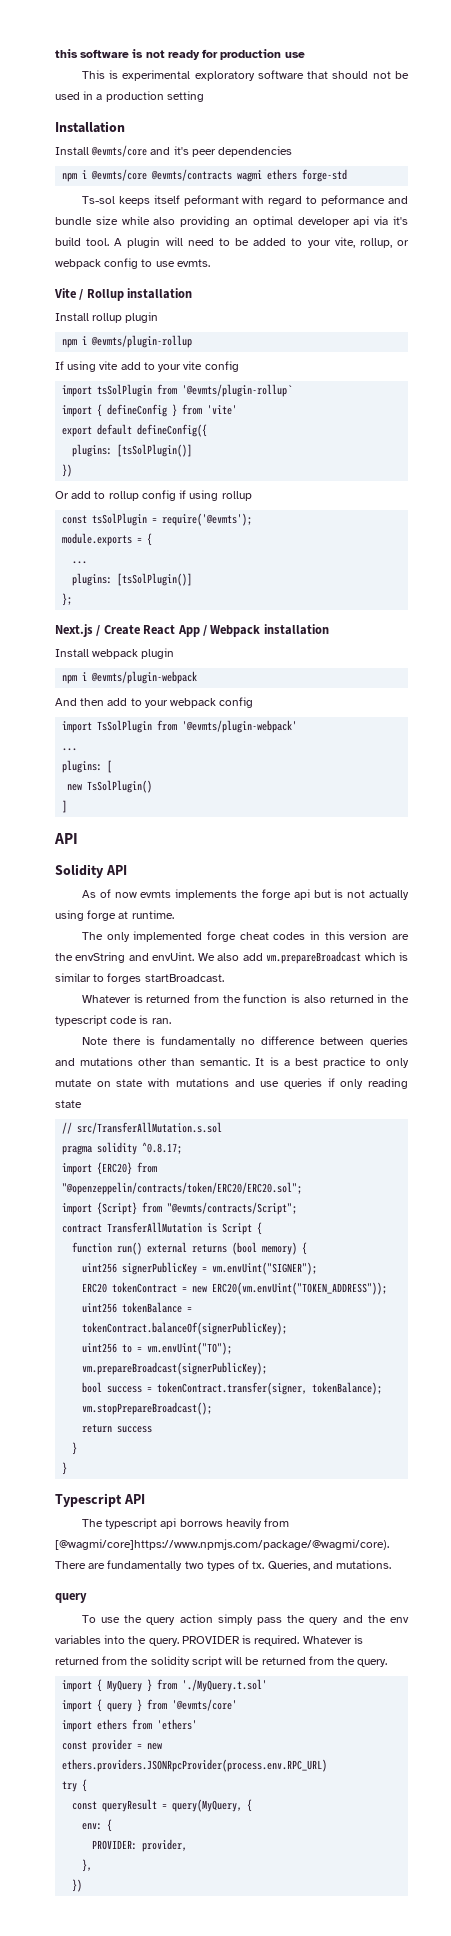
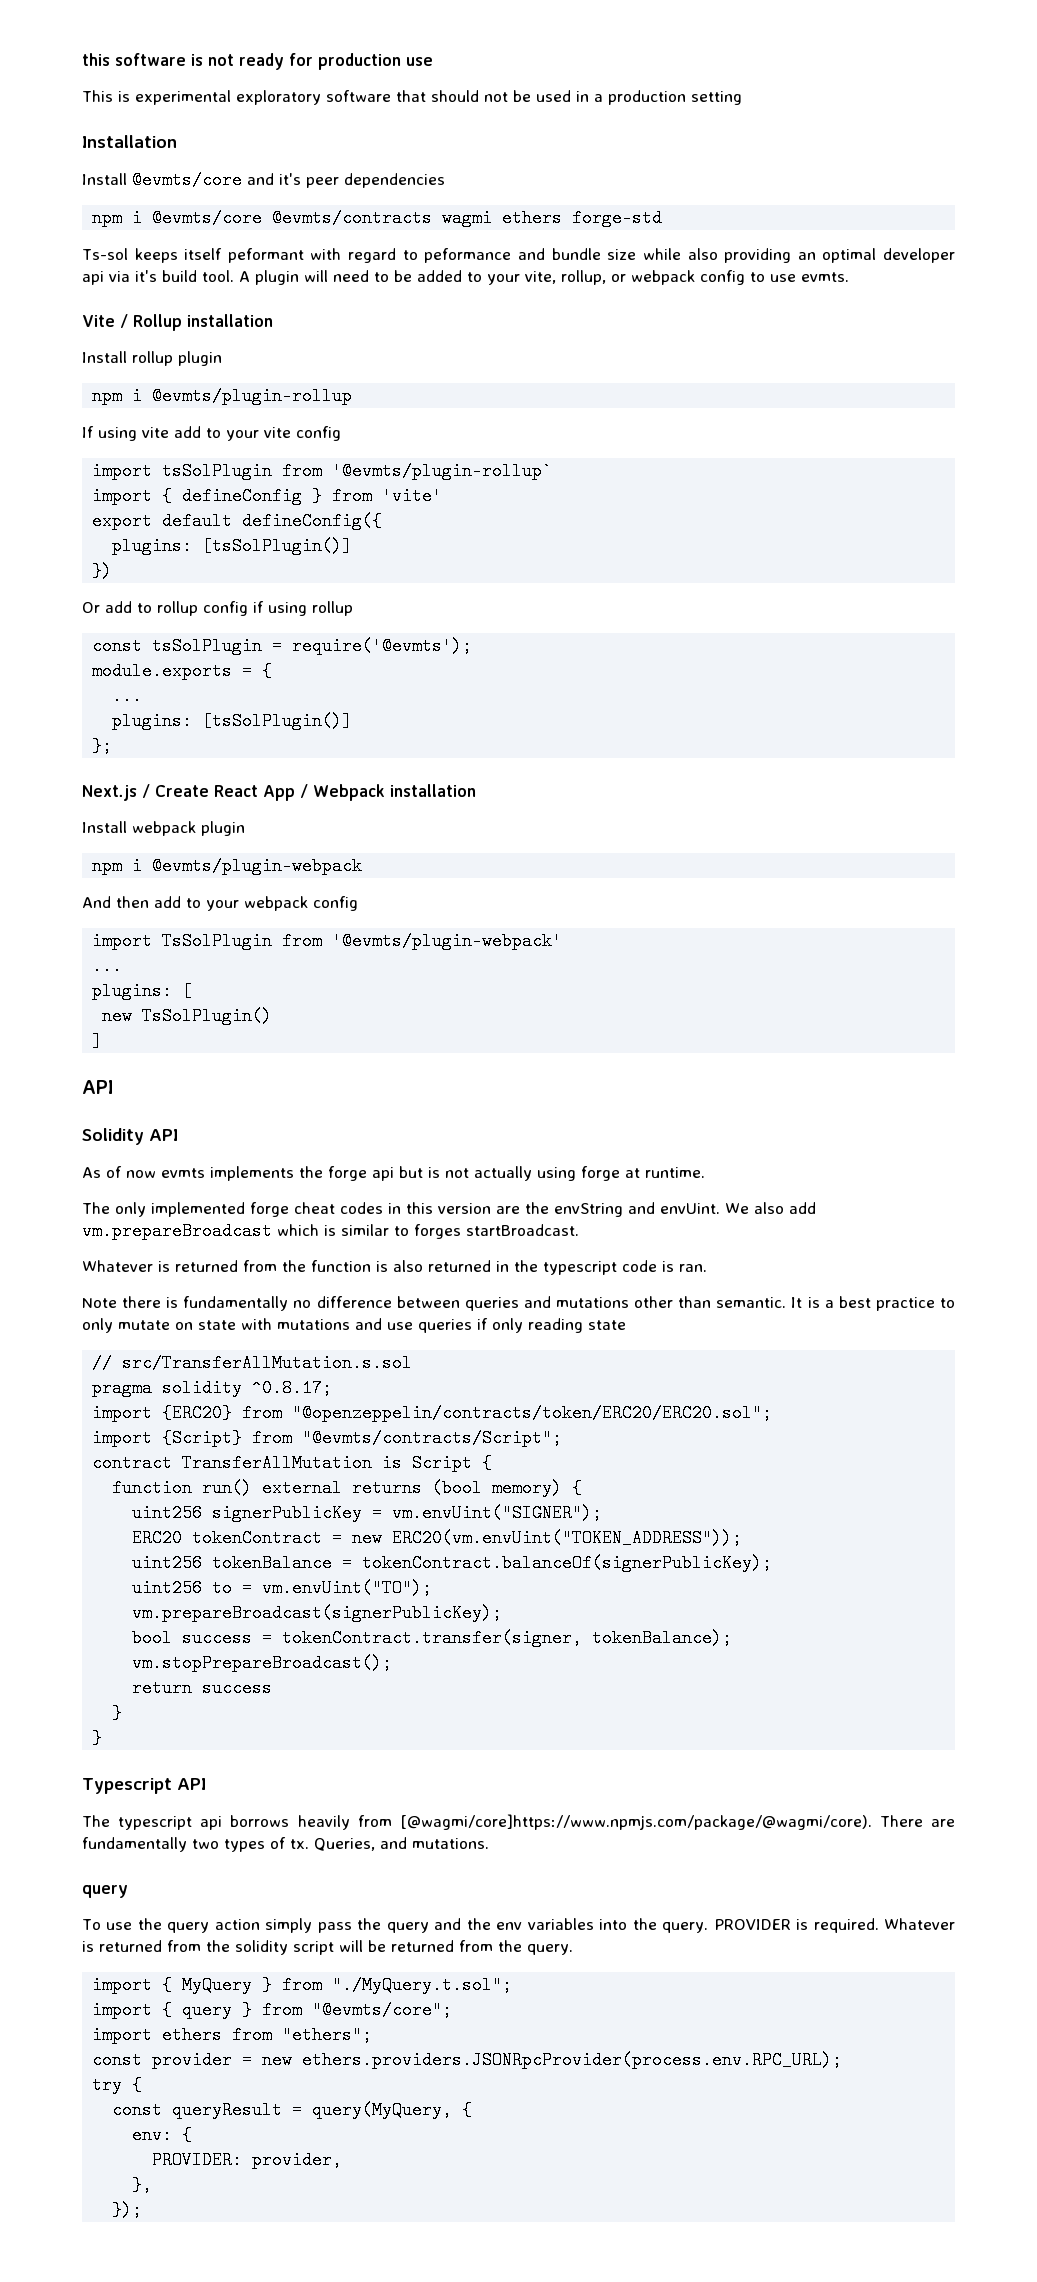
[182,1679,268,1692] './MyQuery.t.sol' -> [332,1976,513,1994] "./MyQuery.t.sol";
[172,1699,238,1711] '@evmts/core' -> [312,2001,453,2019] "@evmts/core";
[157,1719,198,1730] 'ethers' -> [282,2026,373,2044] "ethers";
[62,1759,328,1772] ethers.providers.JSONRpcProvider(process.env.RPC_URL) -> [302,2051,843,2069] ethers.providers.JSONRpcProvider(process.env.RPC_URL);
[72,1879,83,1892] }) -> [112,2201,143,2219] });

